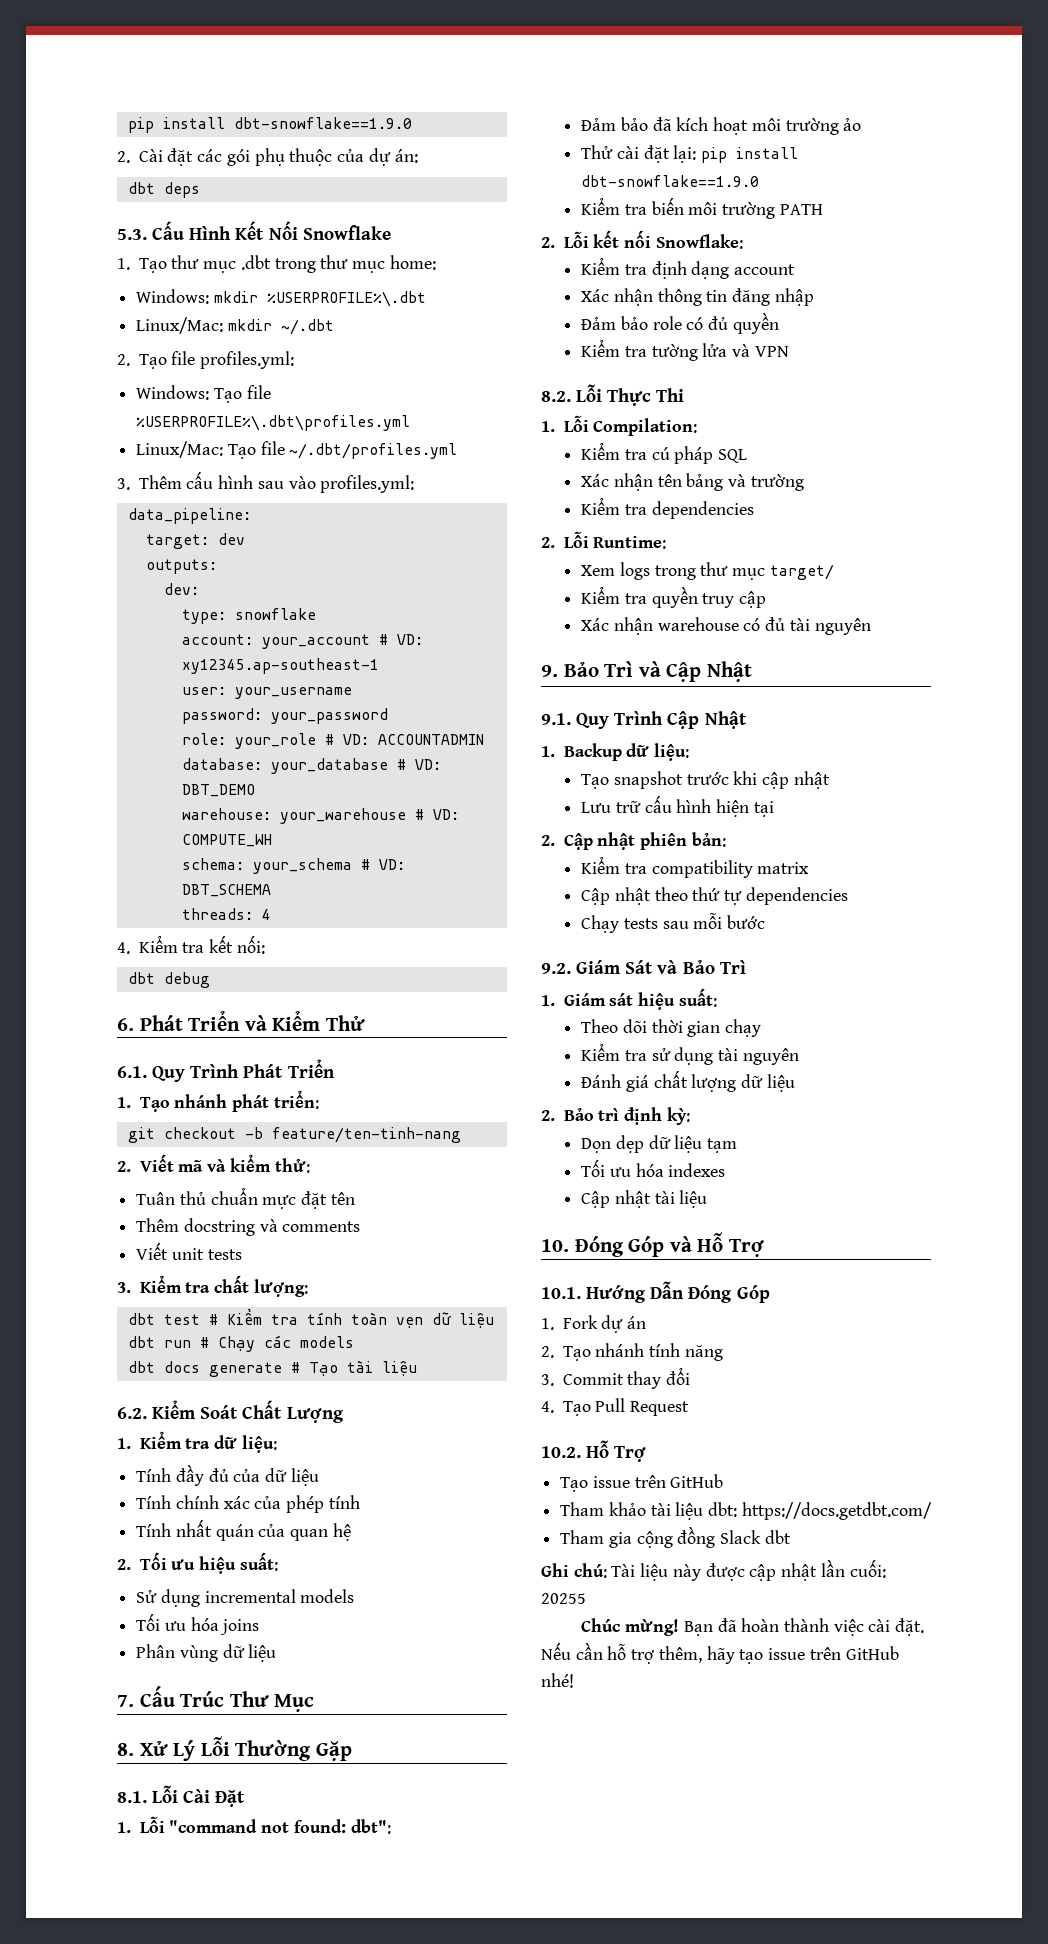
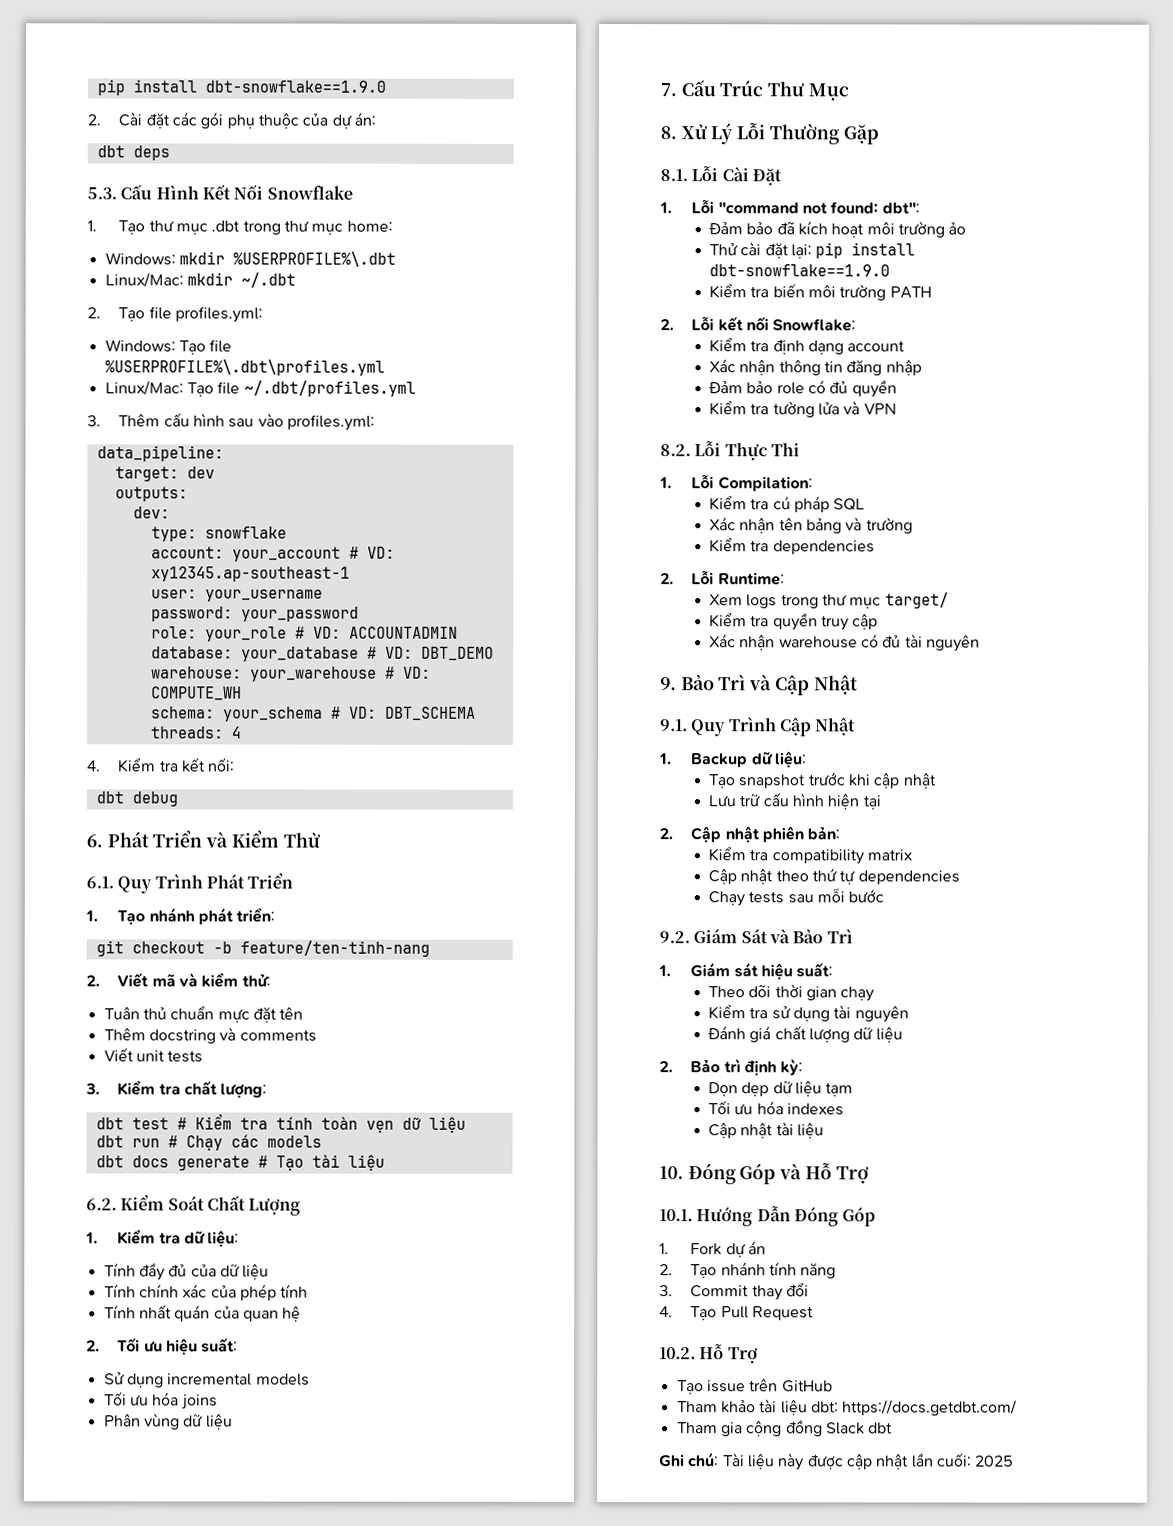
[541,1593,586,1604] [581,1618,925,1636] [541,1642,899,1664] [541,1673,574,1688] 20255 // Chúc mừng! Bạn đã hoàn thành việc cài đặt. Nếu cần hỗ trợ thêm, hãy tạo issue trên GitHub nhé! -> [975,1455,1015,1467] 2025

